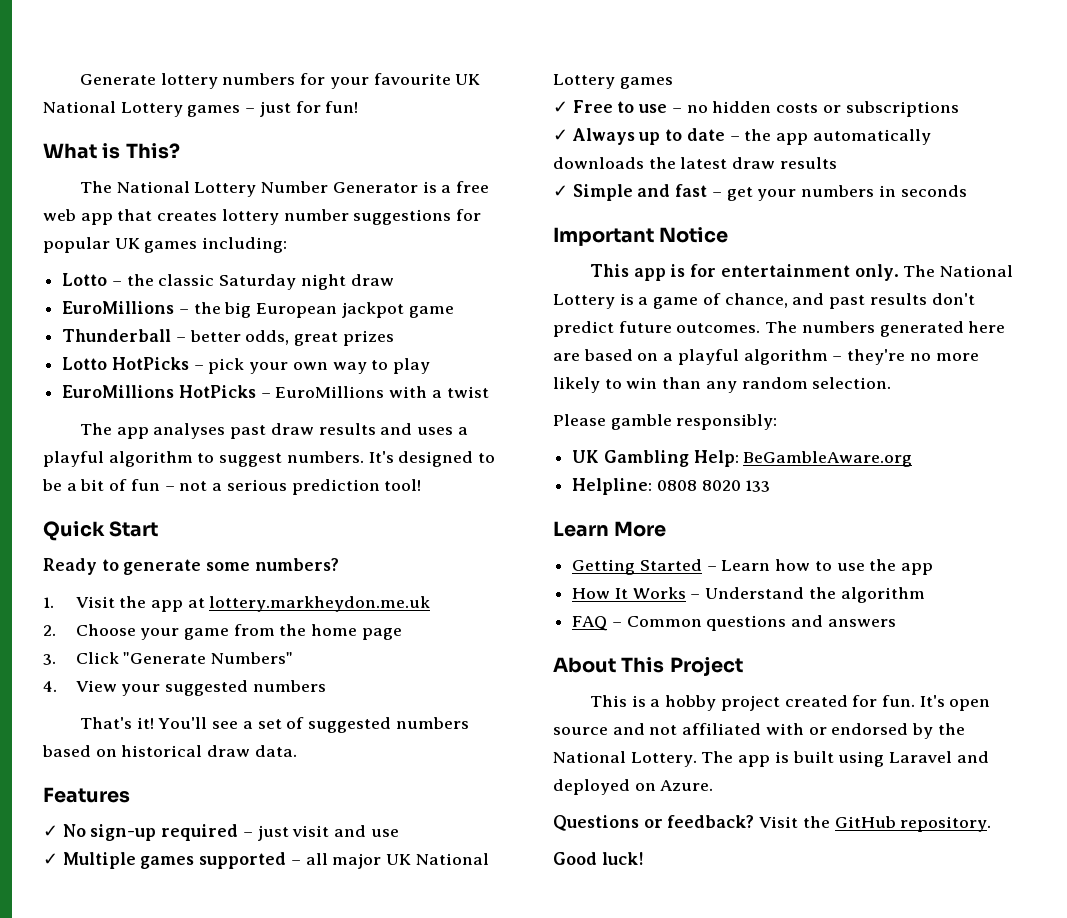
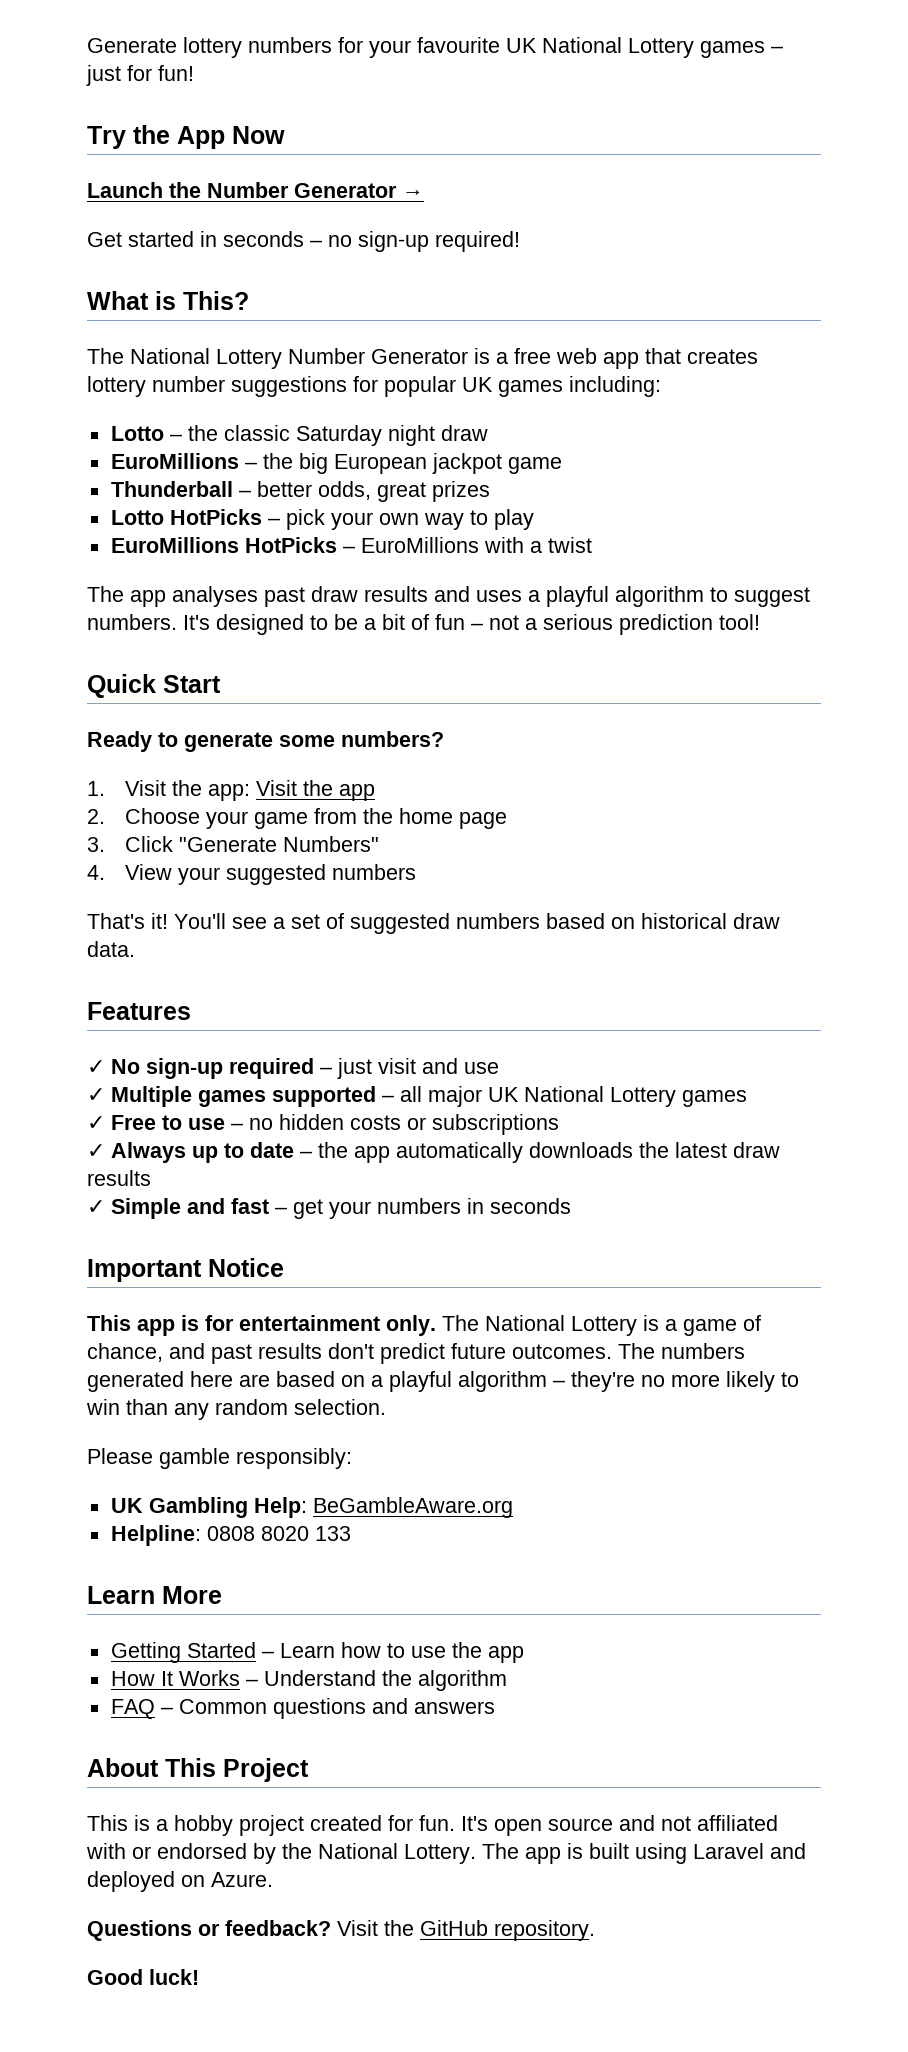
(359, 107) none -> [87,125,285,149] [87,182,424,198] [87,231,520,252] // Try the App Now // Launch the Number Generator → // Get started in seconds – no sign-up required!
[150,596,431,612] app at lottery.markheydon.me.uk -> [207,780,375,801] app: Visit the app

